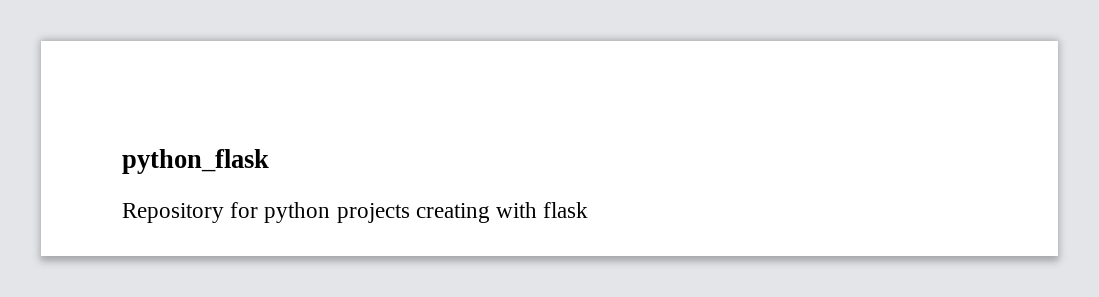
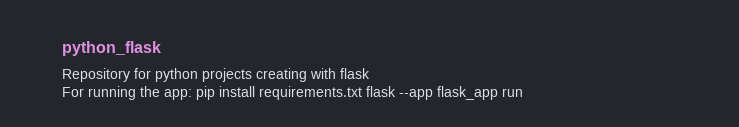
(589, 210) none -> [62,86,523,100] // For running the app: pip install requirements.txt flask --app flask_app run

